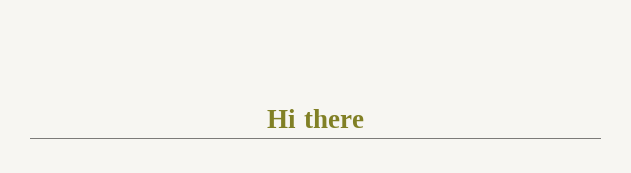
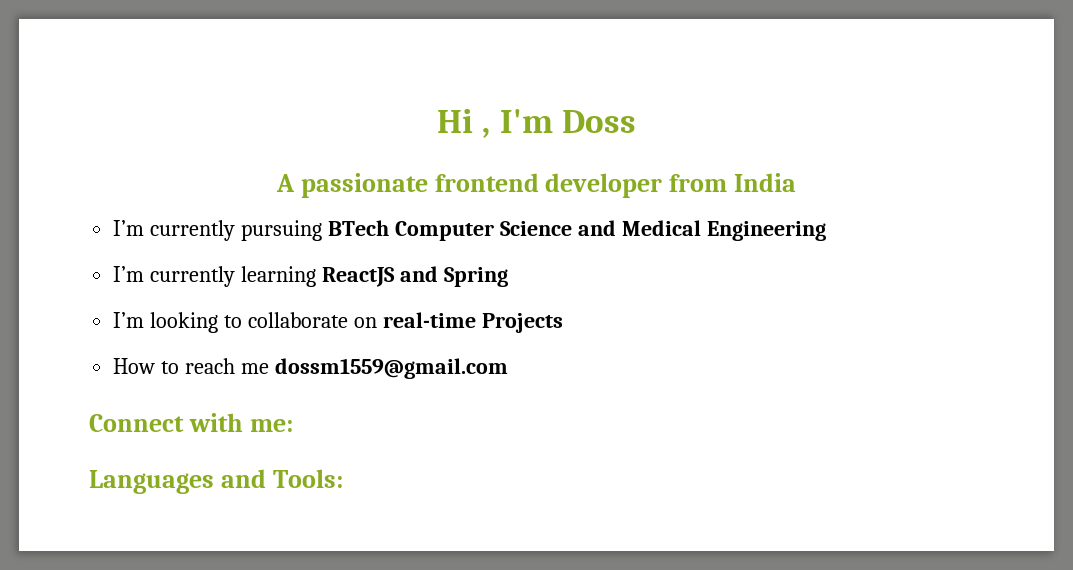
[303,109,364,128] there -> [482,109,636,138] [275,173,797,198] [113,220,826,241] [113,266,508,287] [113,312,563,333] [113,358,508,379] [89,413,293,432] [89,469,343,494] , I'm Doss // A passionate frontend developer from India // I’m currently pursuing BTech Computer Science and Medical Engineering // I’m currently learning ReactJS and Spring // I’m looking to collaborate on real-time Projects // How to reach me dossm1559@gmail.com // Connect with me: // Languages and Tools:

